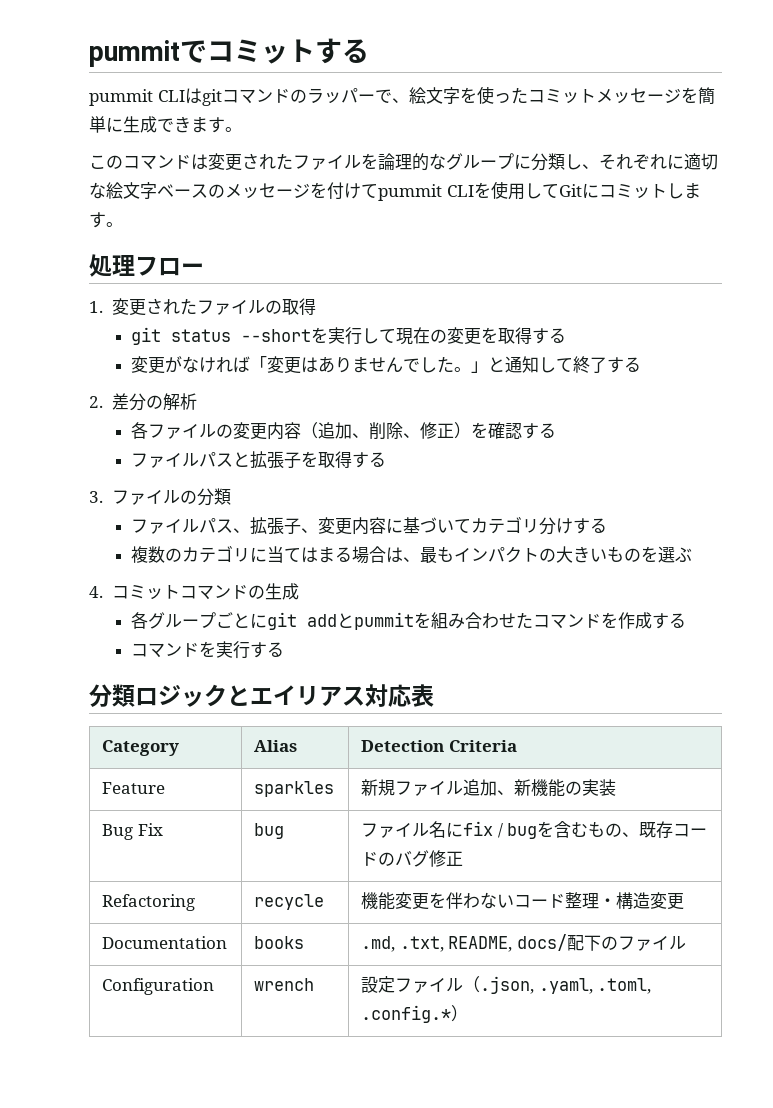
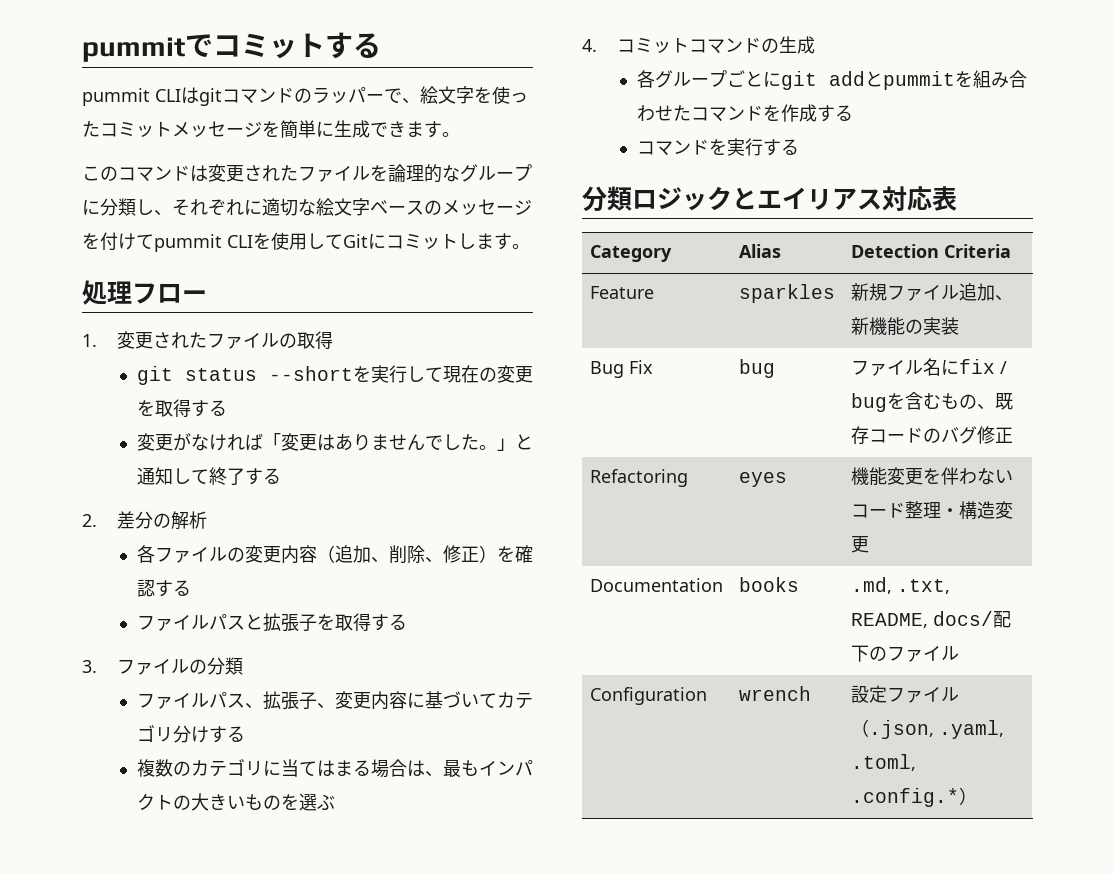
[254,894,325,910] recycle -> [738,472,787,487] eyes

